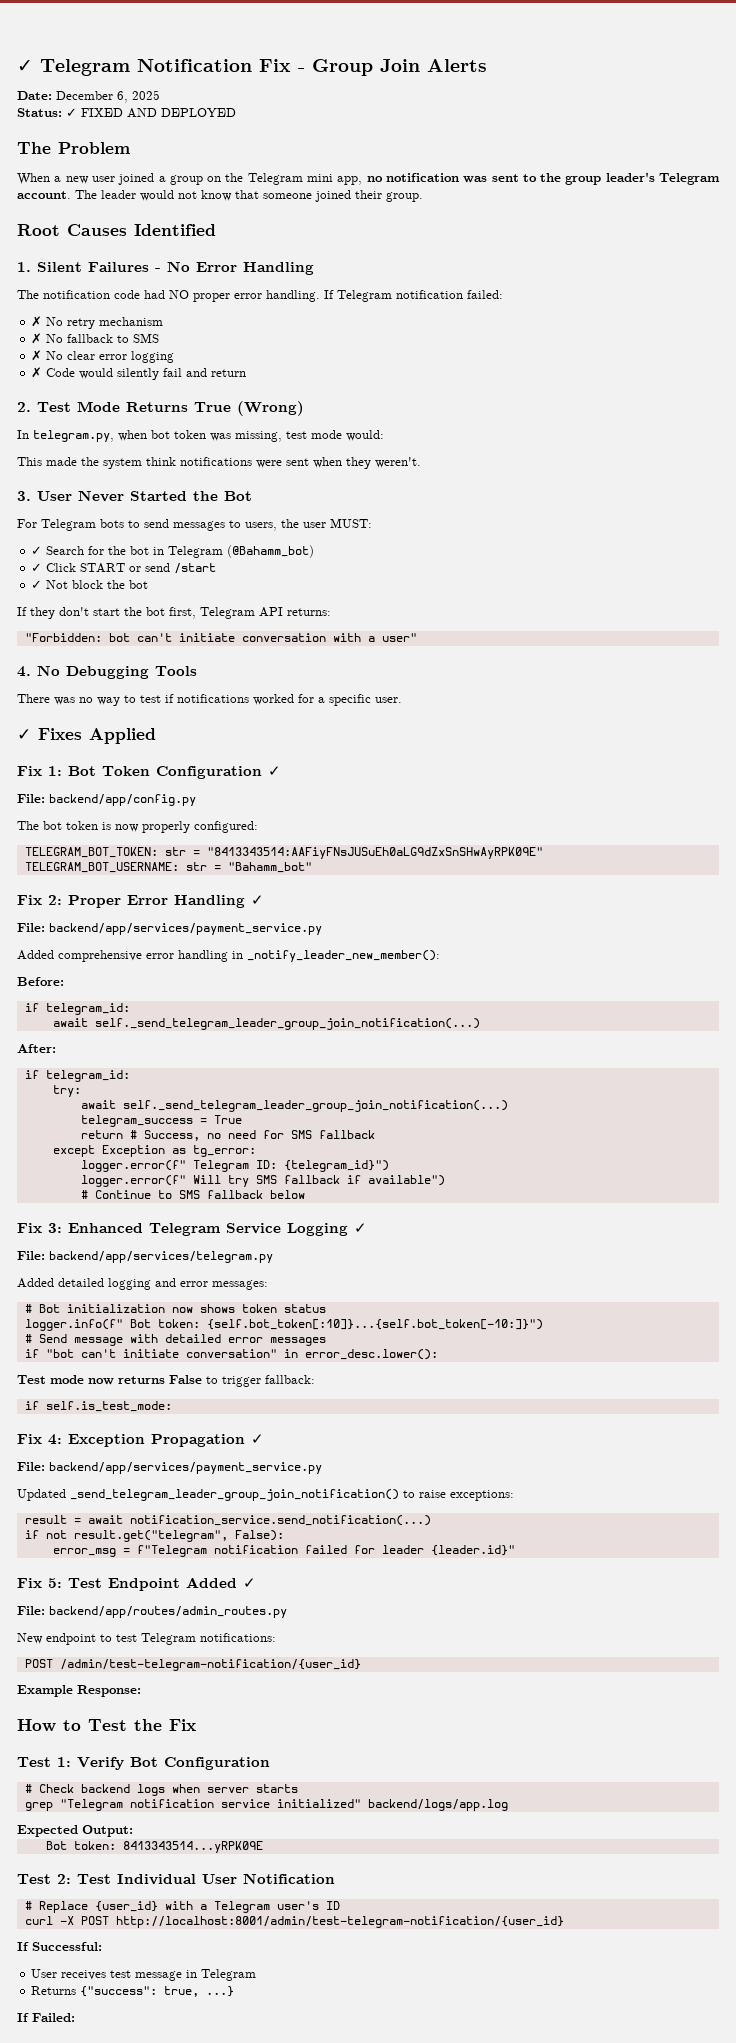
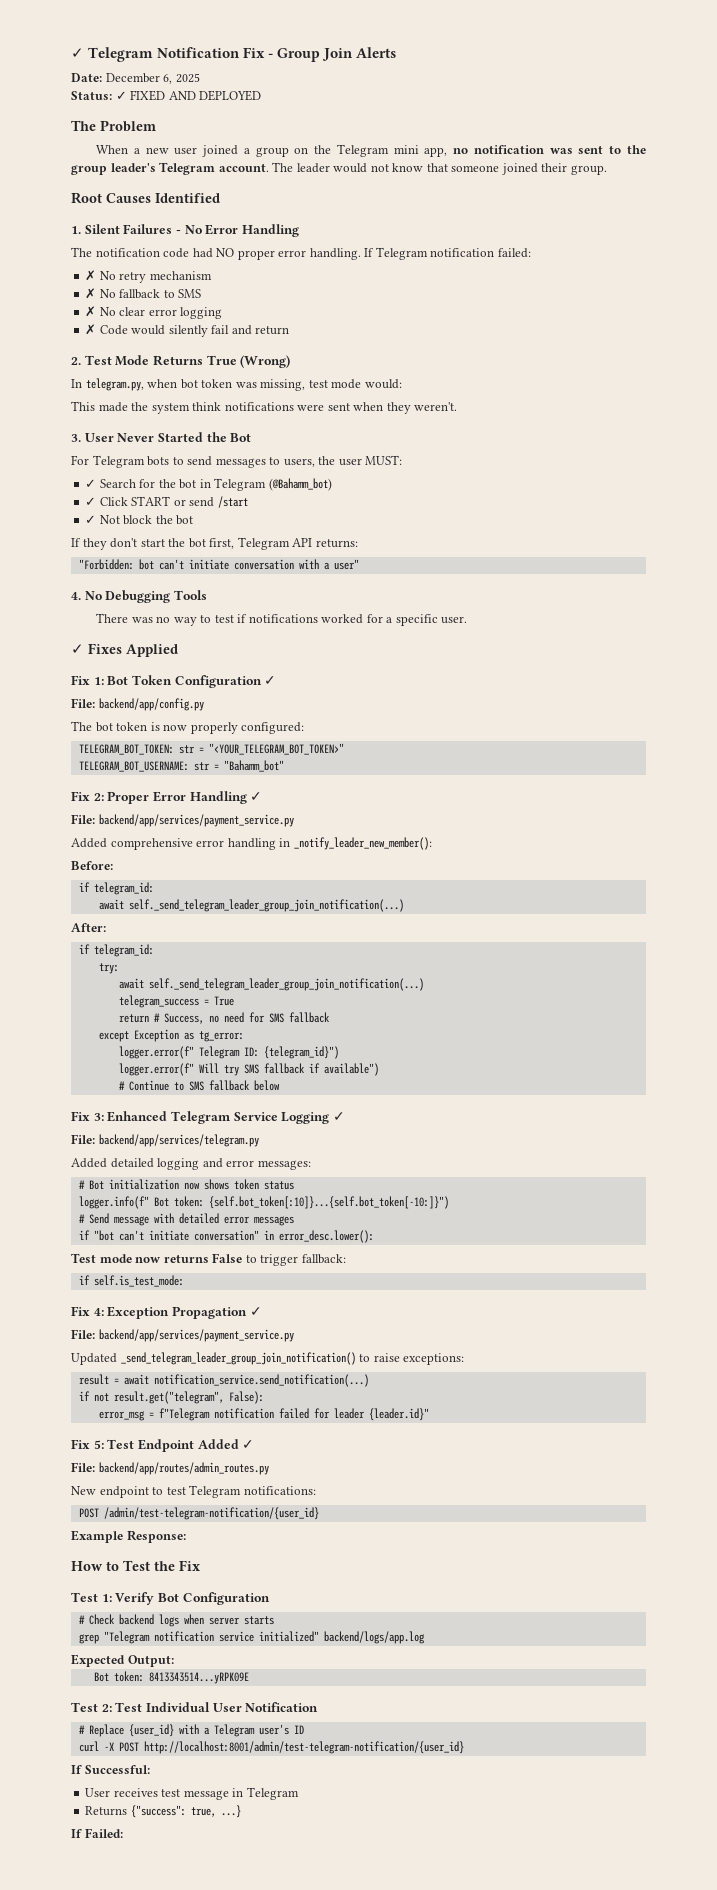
[206,847,543,859] "8413343514:AAFiyFNsJUSuEh0aLG9dZxSnSHwAyRPK09E" -> [208,743,344,755] "<YOUR_TELEGRAM_BOT_TOKEN>"

